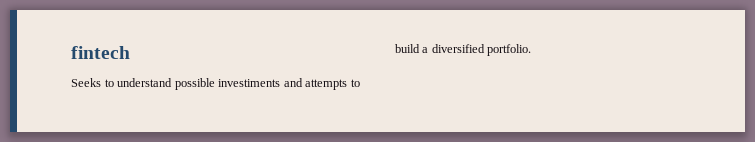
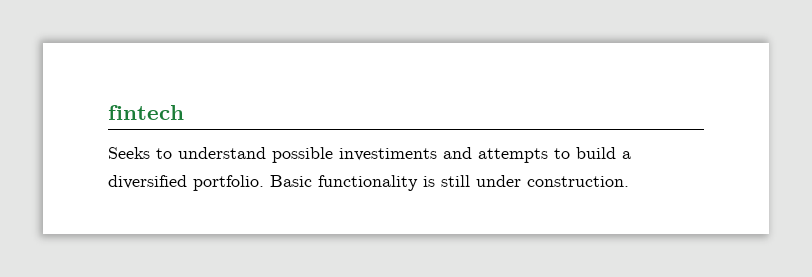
(532, 50) none -> [270,175,629,191] Basic functionality is still under construction.

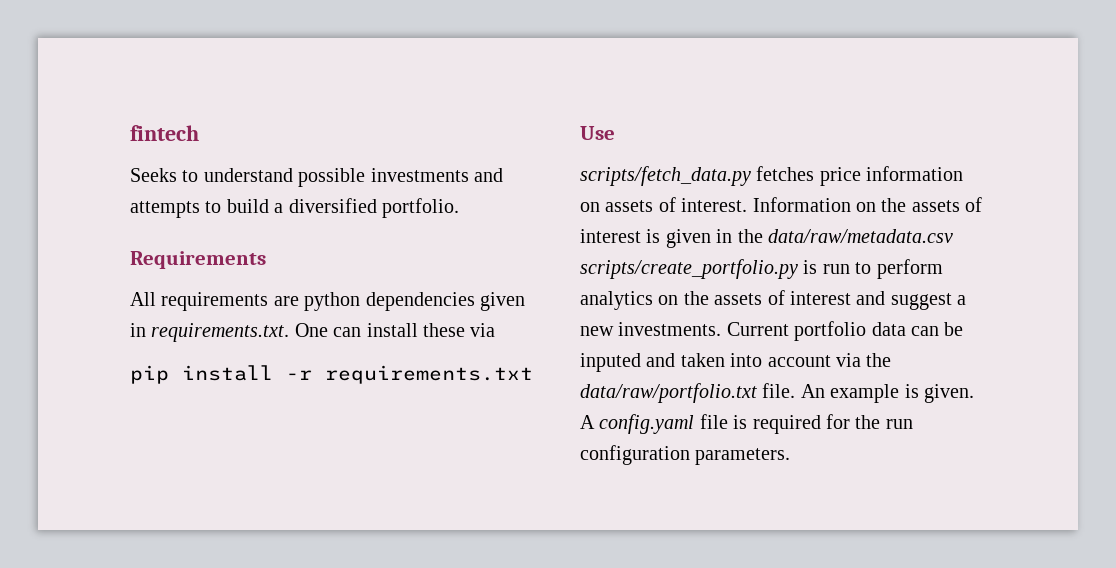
[339,148,437,161] investiments -> [370,168,469,182] investments
[270,175,629,191] Basic functionality is still under construction. -> [130,251,266,269] [130,292,525,311] [130,323,496,342] [130,365,533,384] [580,126,615,140] [580,166,964,186] [580,197,983,212] [580,229,953,248] [580,259,943,279] [580,290,967,310] [580,321,964,341] [580,353,892,372] [580,383,974,403] [580,414,913,434] [580,445,791,465] // Requirements // All requirements are python dependencies given in requirements.txt. One can install these via // pip install -r requirements.txt // Use // scripts/fetch_data.py fetches price information on assets of interest. Information on the assets of interest is given in the data/raw/metadata.csv scripts/create_portfolio.py is run to perform analytics on the assets of interest and suggest a new investments. Current portfolio data can be inputed and taken into account via the data/raw/portfolio.txt file. An example is given. A config.yaml file is required for the run configuration parameters.

